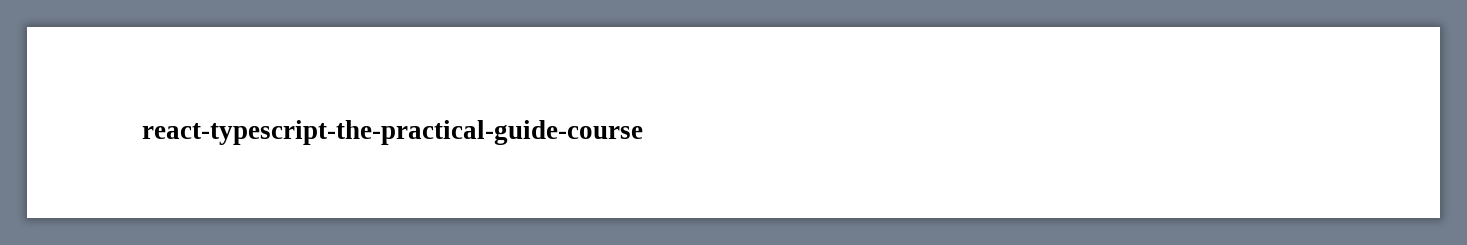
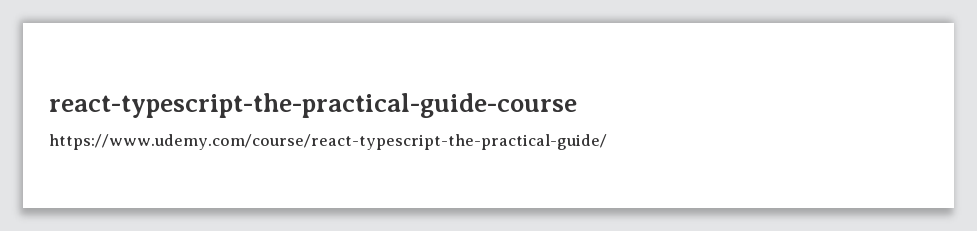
(643, 132) none -> [49,134,607,150] // https://www.udemy.com/course/react-typescript-the-practical-guide/

